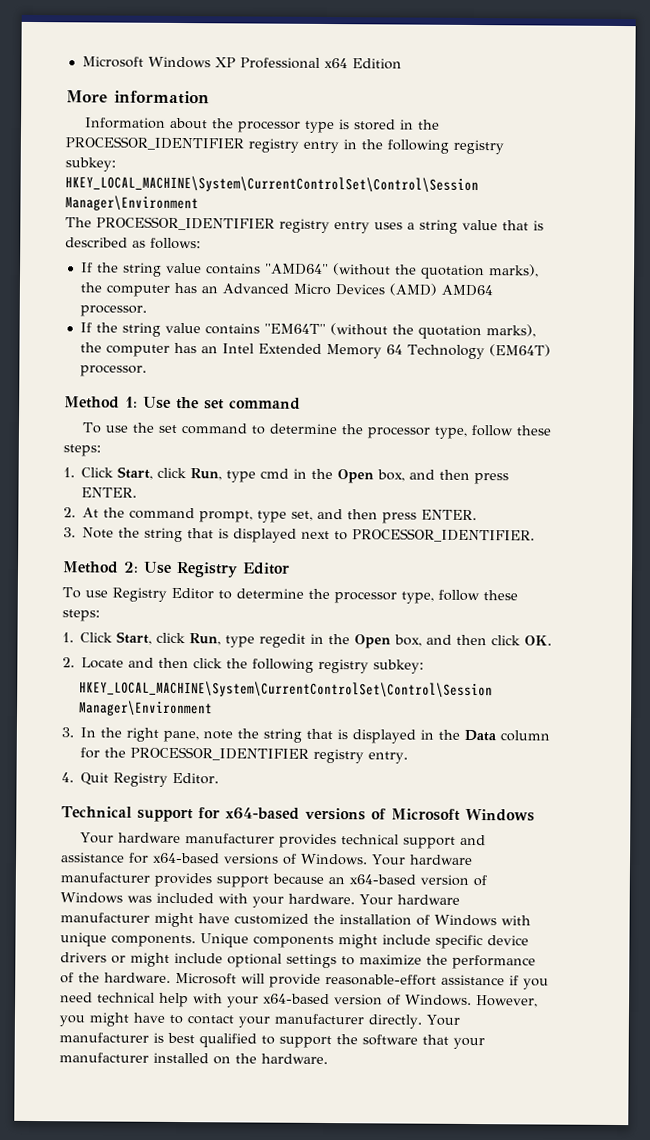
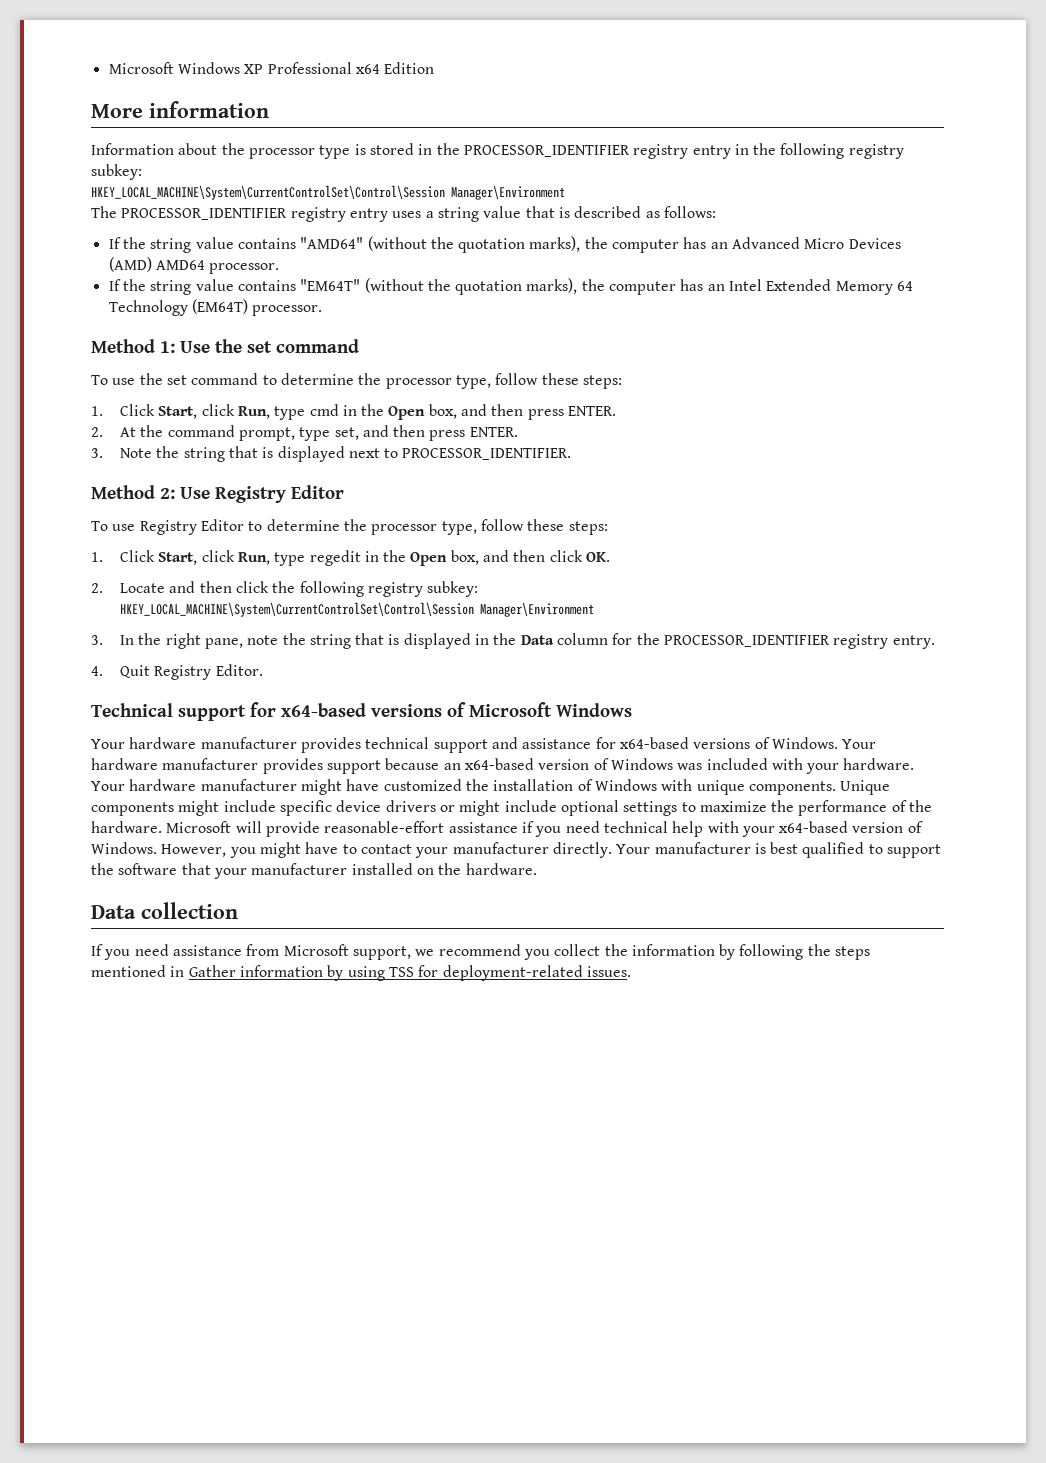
(328, 1059) none -> [91,902,238,919] [91,944,871,960] [91,965,631,981] // Data collection // If you need assistance from Microsoft support, we recommend you collect the information by following the steps mentioned in Gather information by using TSS for deployment-related issues.

